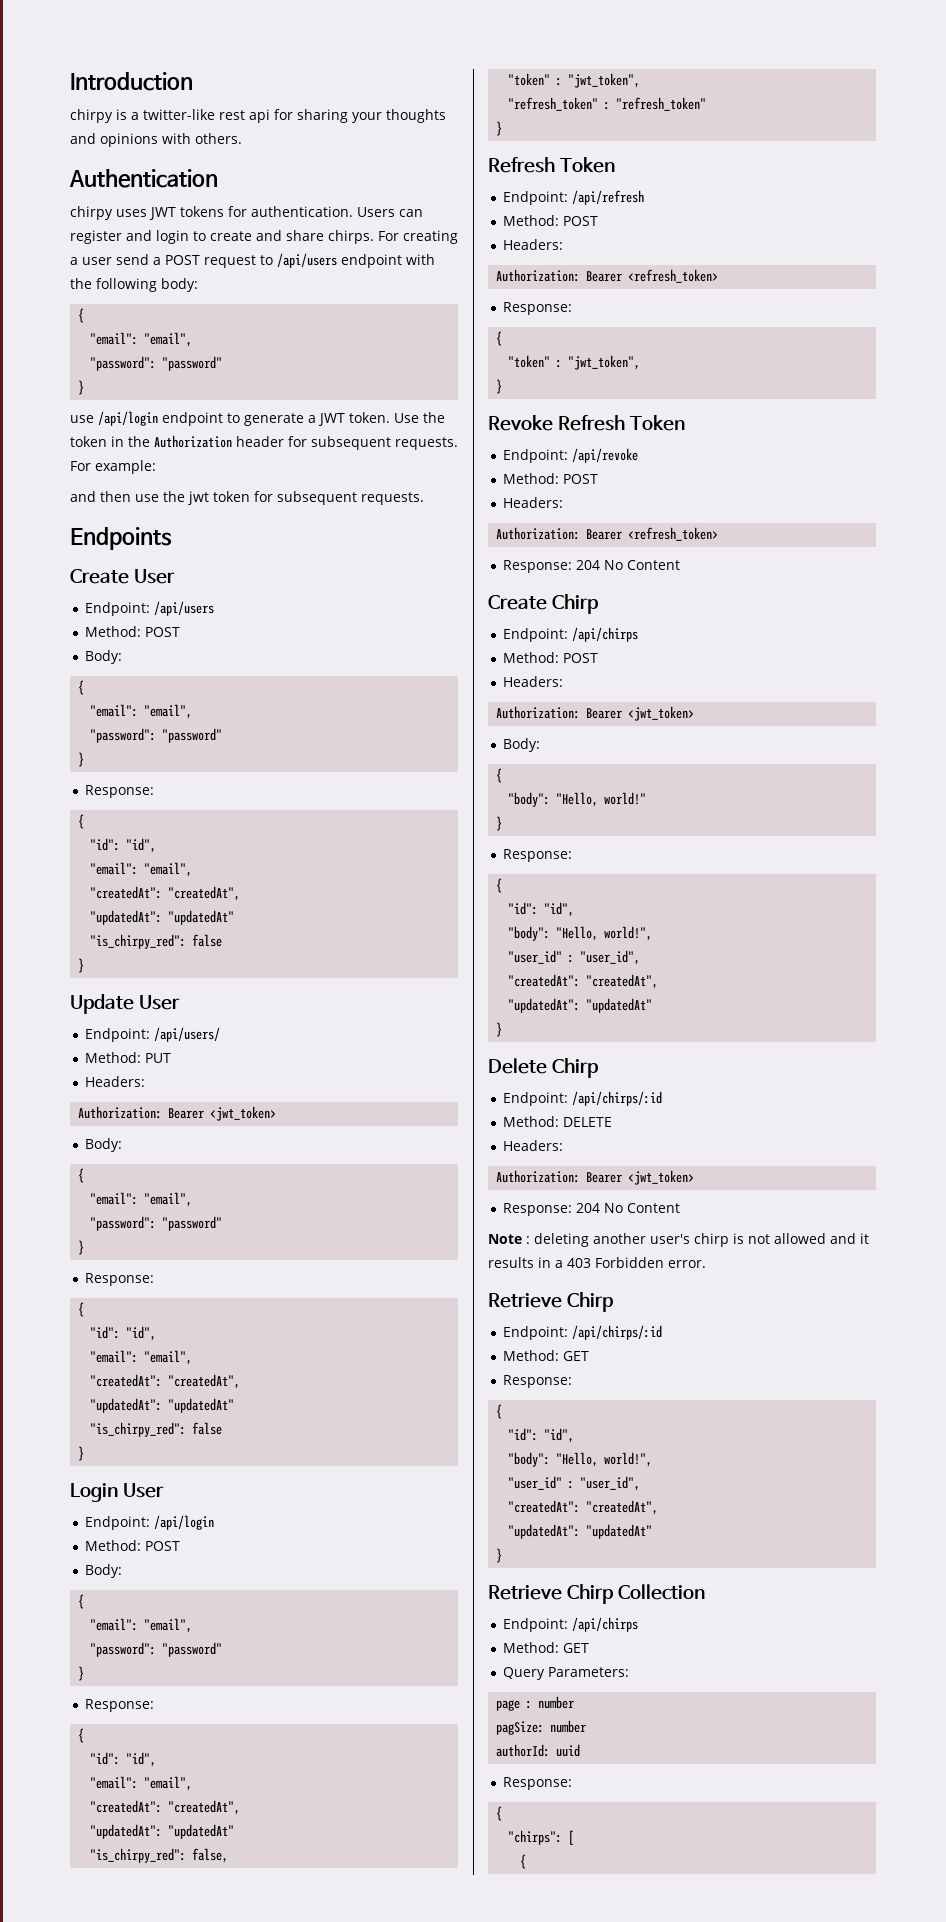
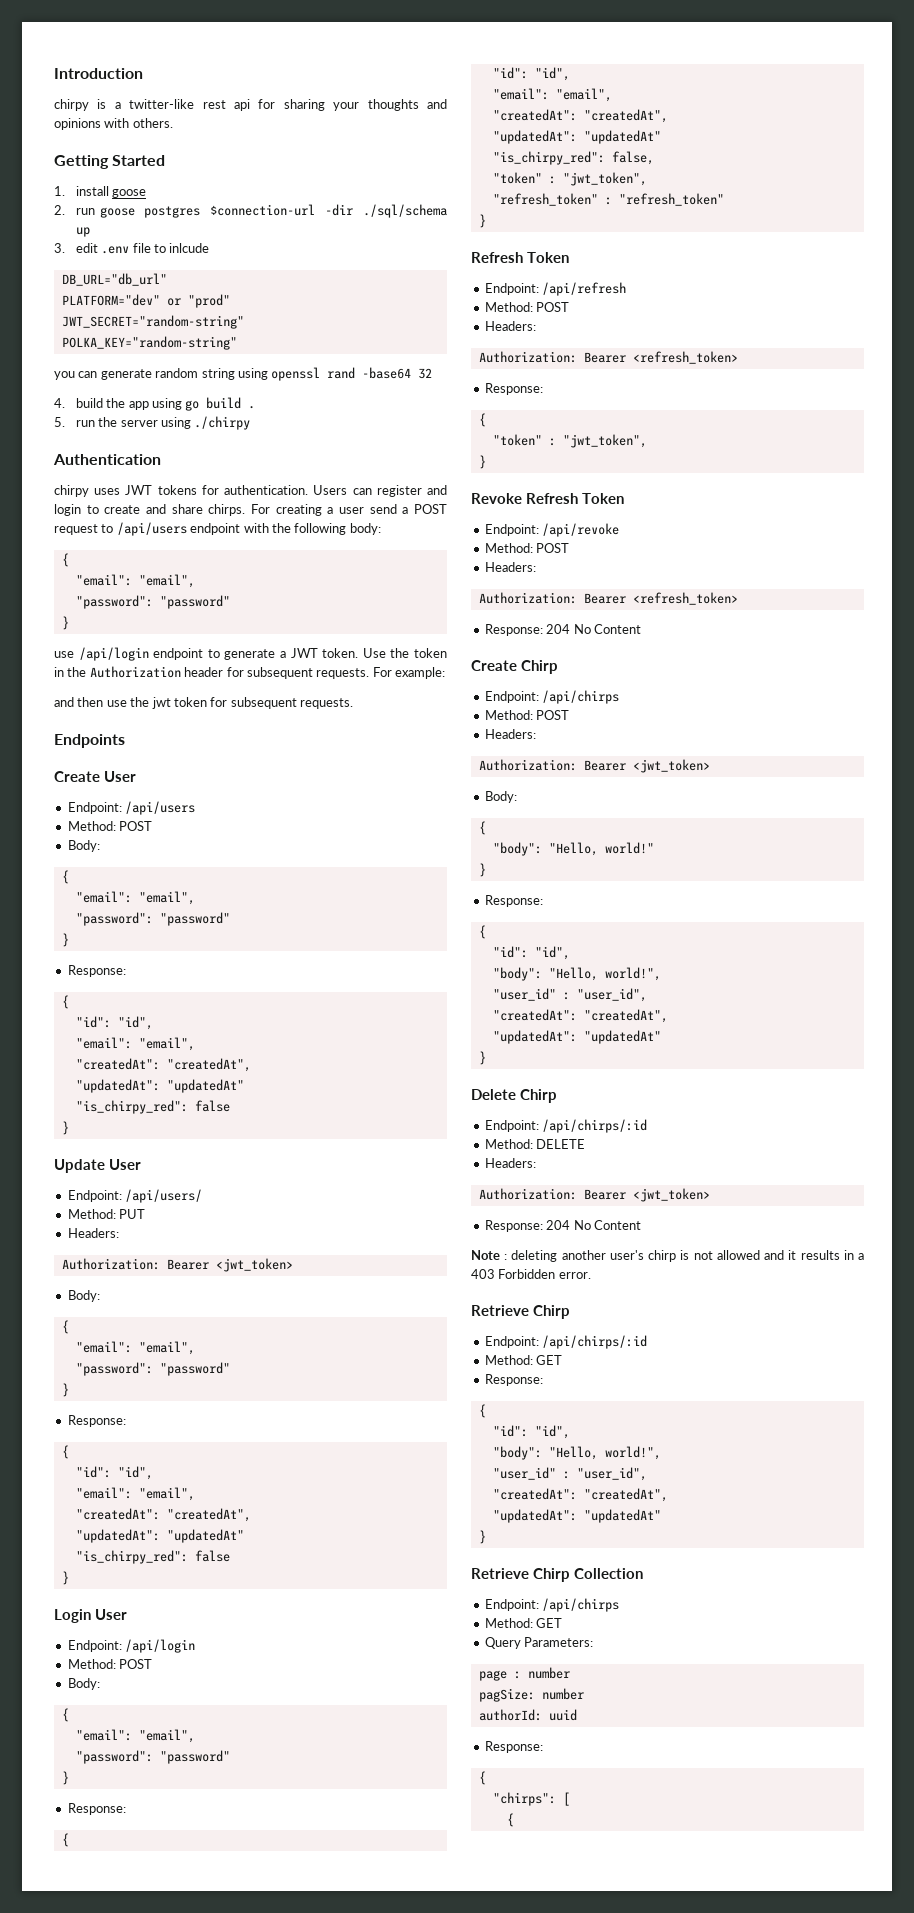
(242, 138) none -> [54,155,166,169] [54,186,147,198] [54,204,447,218] [75,227,90,237] [54,243,210,254] [61,273,167,286] [61,294,230,308] [61,315,244,329] [61,336,237,350] [54,367,433,381] [54,397,256,411] [54,416,251,430] // Getting Started // 1. install goose // 2. run goose postgres $connection-url -dir ./sql/schema up // 3. edit .env file to inlcude // DB_URL="db_url" // PLATFORM="dev" or "prod" // JWT_SECRET="random-string" // POLKA_KEY="random-string" // you can generate random string using openssl rand -base64 32 // 4. build the app using go build . // 5. run the server using ./chirpy

